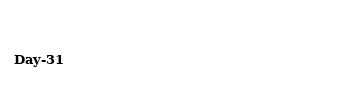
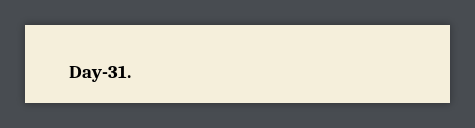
[14,55,64,67] Day-31 -> [69,65,131,82] Day-31.

